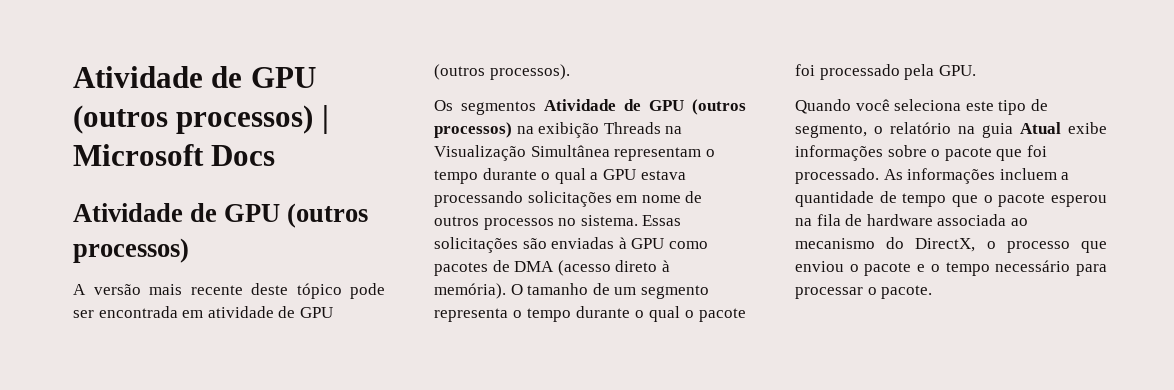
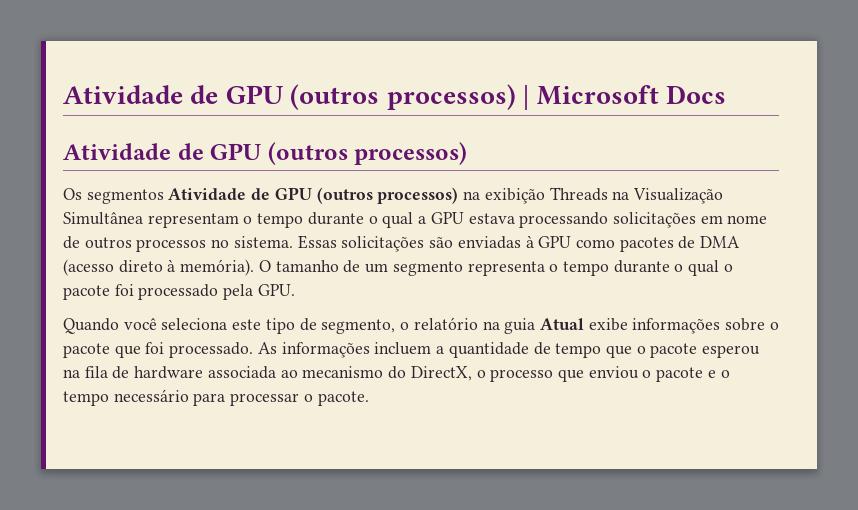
[73,283,385,299] [73,306,333,318] [434,64,570,80] // A versão mais recente deste tópico pode ser encontrada em atividade de GPU (outros processos). -> (468, 153) none

